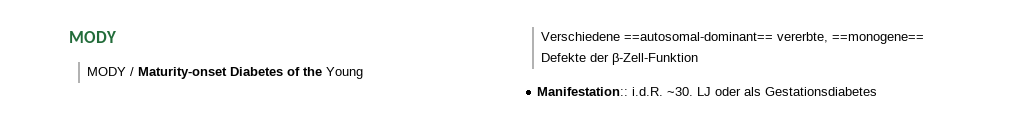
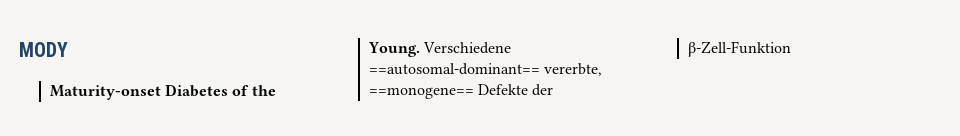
[86,67,134,76] MODY / -> (68, 49) none
[325,67,363,79] Young // -> [367,42,420,57] Young.
[537,87,878,96] // Manifestation:: i.d.R. ~30. LJ oder als Gestationsdiabetes -> (791, 49) none

